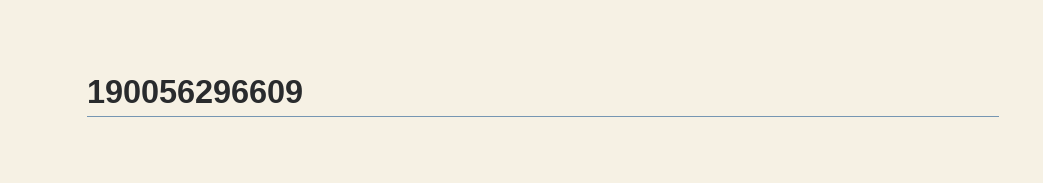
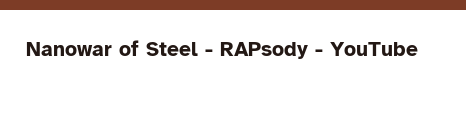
[87,80,303,103] 190056296609 -> [26,40,418,59] Nanowar of Steel - RAPsody - YouTube

